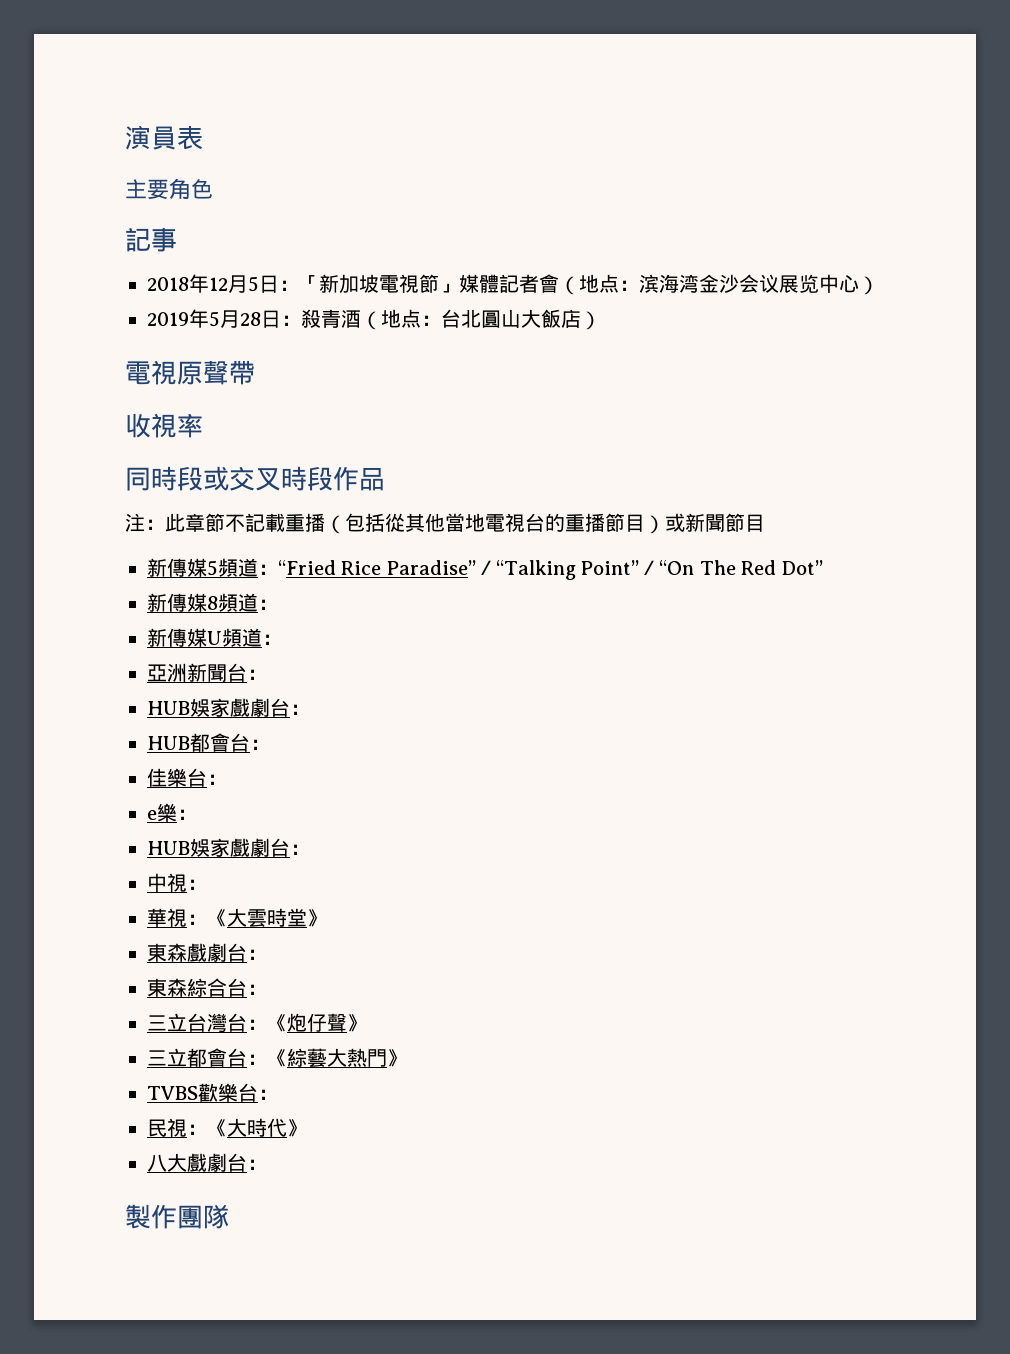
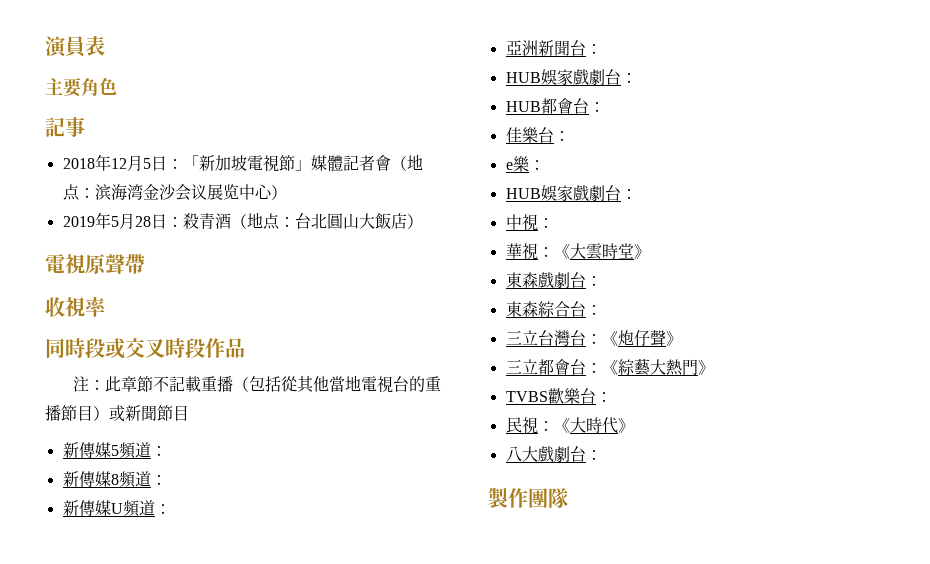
[278,560,824,580] “Fried Rice Paradise”／“Talking Point”／“On The Red Dot” -> (167, 451) none

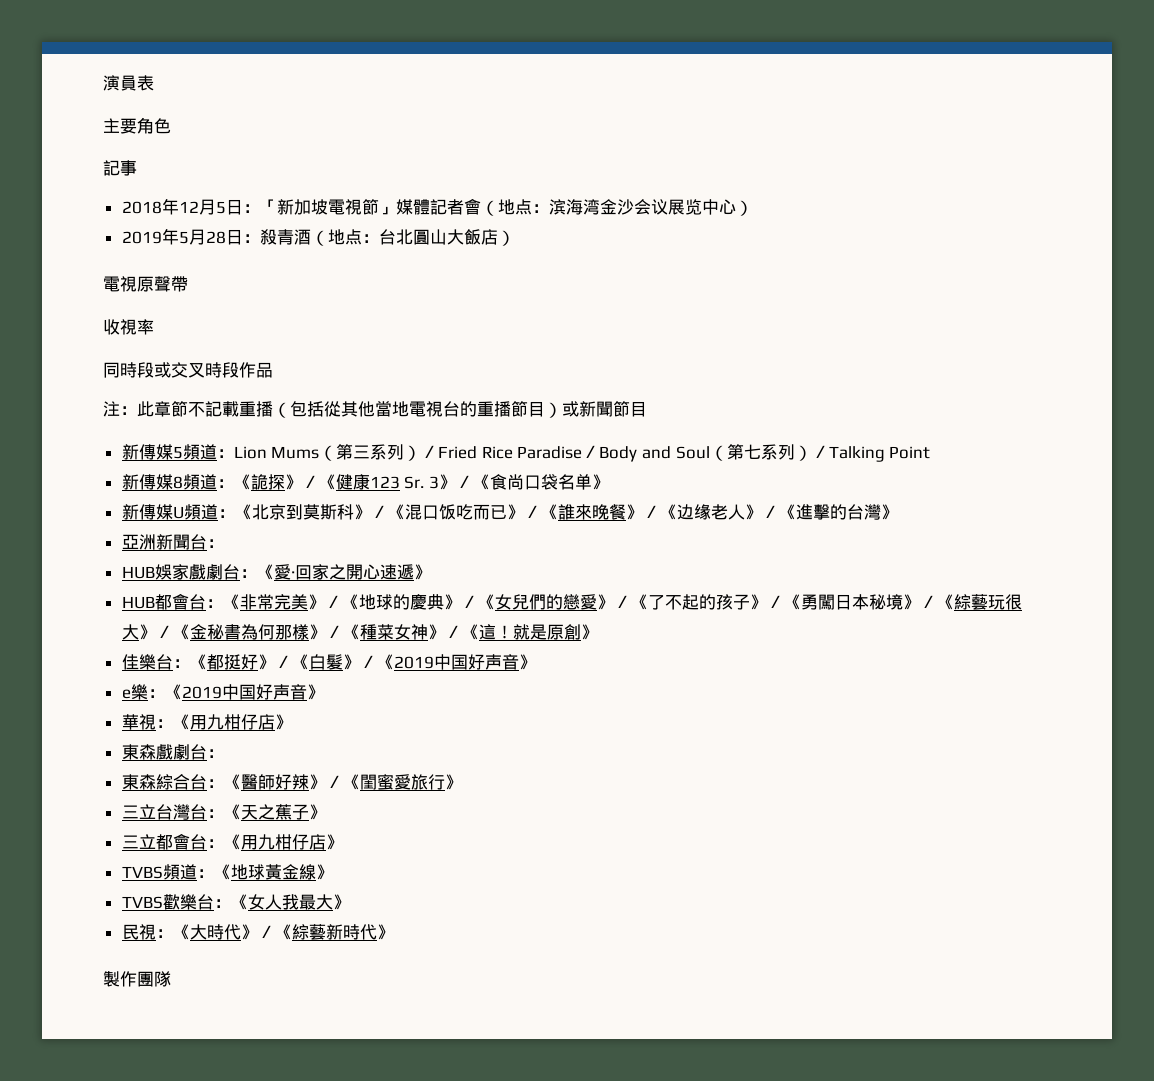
[62,471,167,488] [62,500,171,517] // 新傳媒8頻道： // 新傳媒U頻道： -> [233,444,931,462] [121,474,609,490] [121,504,898,520] Lion Mums（第三系列）／Fried Rice Paradise／Body and Soul（第七系列）／Talking Point // 新傳媒8頻道：《詭探》／《健康123 Sr. 3》／《食尚口袋名单》 // 新傳媒U頻道：《北京到莫斯科》／《混口饭吃而已》／《誰來晚餐》／《边缘老人》／《進擊的台灣》
[505,98,605,114] [505,127,570,143] [505,156,545,172] [505,185,637,202] [505,214,554,231] // HUB都會台： // 佳樂台： // e樂： // HUB娛家戲劇台： // 中視： -> [256,564,431,580] [121,593,1022,610] [121,623,598,640] [121,654,536,670] [121,684,324,700] 《愛·回家之開心速遞》 // HUB都會台：《非常完美》／《地球的慶典》／《女兒們的戀愛》／《了不起的孩子》／《勇闖日本秘境》／《綜藝玩很大》／《金秘書為何那樣》／《種菜女神》／《這！就是原創》 // 佳樂台：《都挺好》／《白髮》／《2019中国好声音》 // e樂：《2019中国好声音》
[569,243,634,260] 大雲時堂 -> [189,714,275,730] 用九柑仔店
(602, 310) none -> [223,774,462,790] 《醫師好辣》／《閨蜜愛旅行》
[617,330,666,346] 炮仔聲 -> [240,804,309,820] 天之蕉子
[617,358,698,376] 綜藝大熱門 -> [240,834,343,850] [121,864,316,880] 用九柑仔店》 // TVBS頻道：《地球黃金線
(612, 397) none -> [230,894,350,910] 《女人我最大》
[505,446,602,463] // 八大戲劇台： -> [257,924,394,940] ／《綜藝新時代》

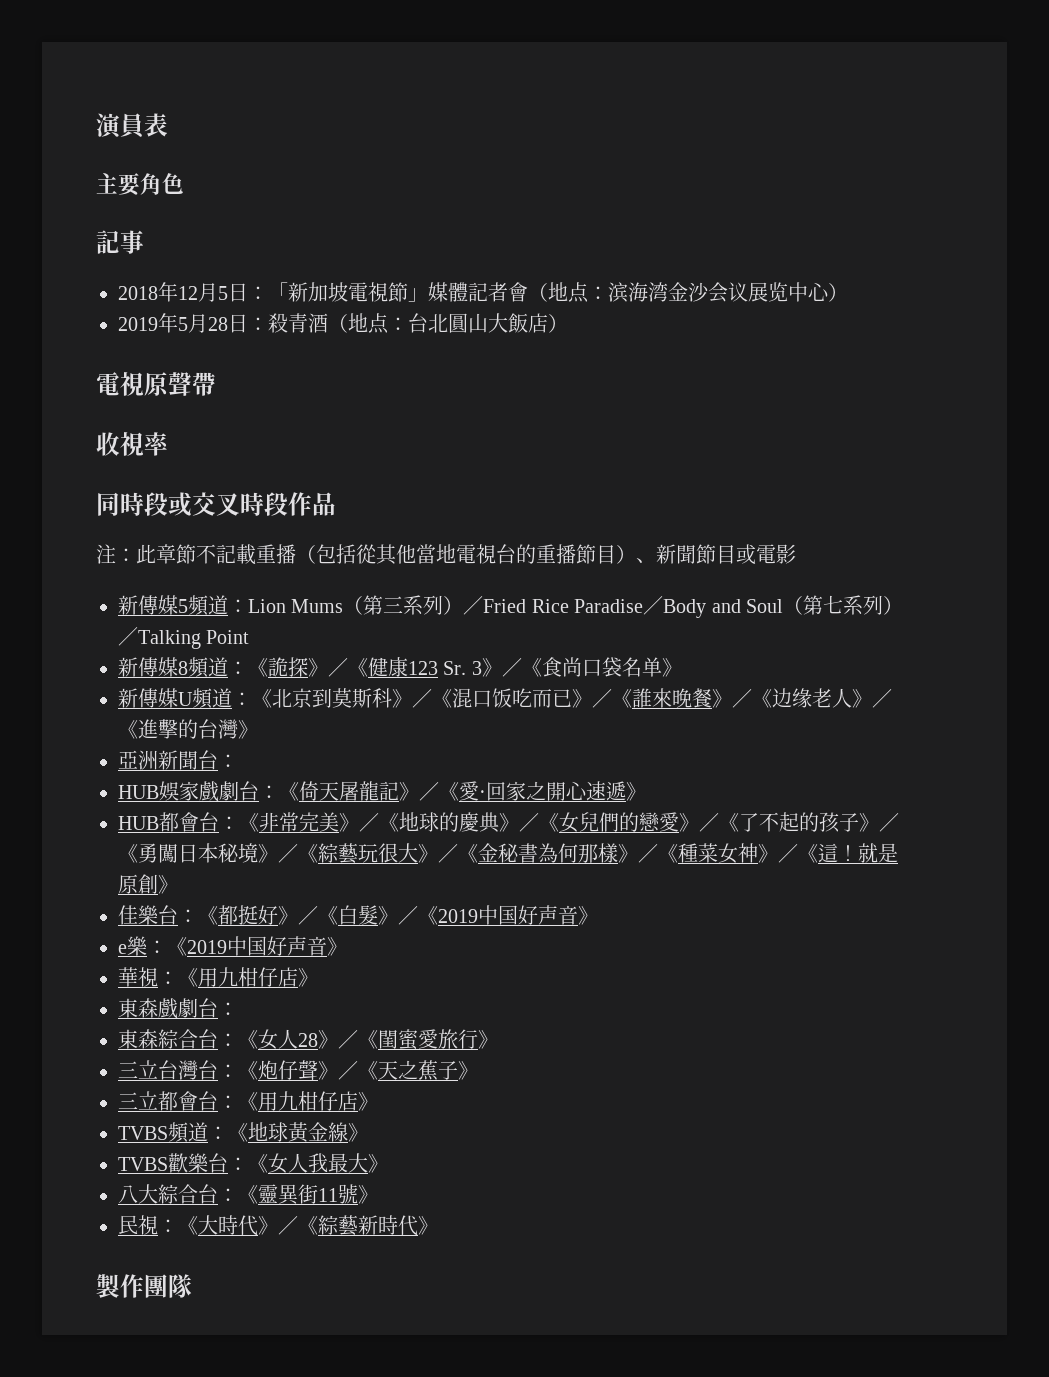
[562,401,579,417] 或 -> [636,558,656,563] 、
(647, 409) none -> [736,544,796,565] 或電影
(274, 572) none -> [299,781,459,801] 倚天屠龍記》／《
[240,774,309,790] 醫師好辣 -> [258,1029,318,1050] 女人28
(241, 812) none -> [258,1060,378,1080] 炮仔聲》／《
(350, 902) none -> [118,1184,378,1205] // 八大綜合台：《靈異街11號》

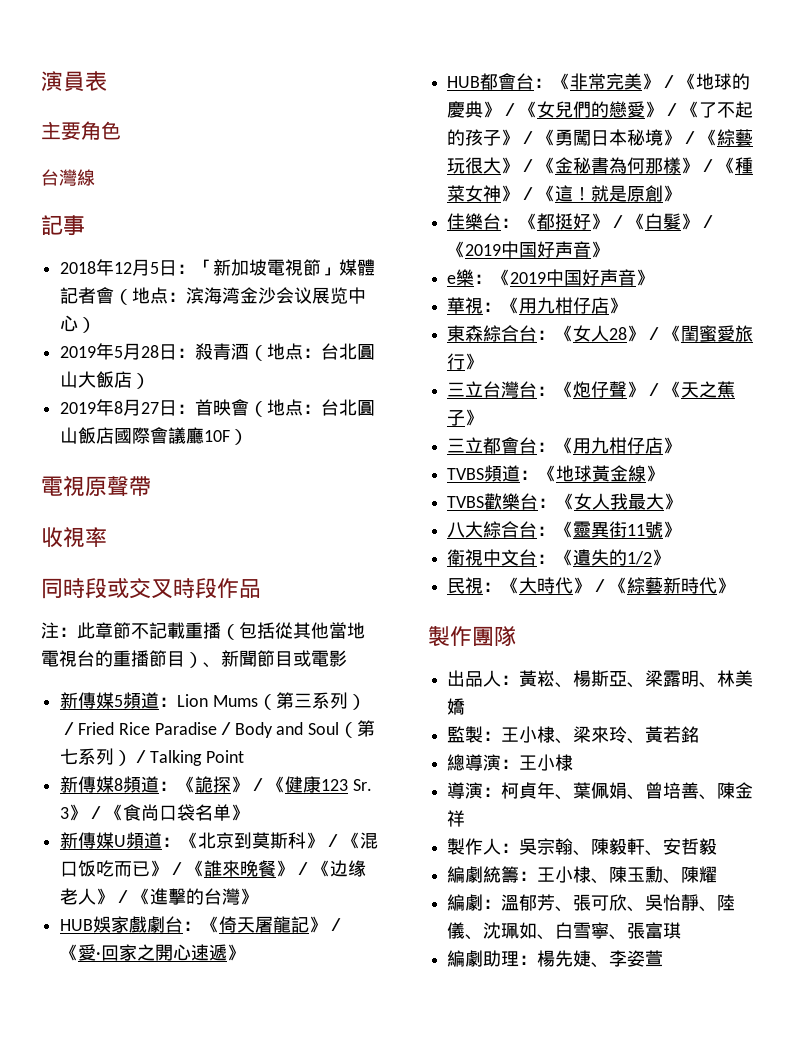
(184, 183) none -> [41,169,95,186] // 台灣線
(568, 323) none -> [60,399,376,417] [60,427,249,445] // 2019年8月27日：首映會（地点：台北圓山飯店國際會議廳10F）
[118,750,238,770] // 亞洲新聞台： -> (259, 896) none
[118,998,238,1019] // 東森戲劇台： -> (628, 305) none
(378, 1194) none -> [447,549,671,566] // 衛視中文台：《遺失的1/2》
(192, 1286) none -> [447,670,754,688] [447,698,466,715] [447,726,700,744] [447,754,574,771] [447,782,754,800] [447,810,466,827] [447,838,718,856] [447,866,718,884] [447,894,736,912] [447,922,682,940] [447,950,664,968] // 出品人：黃崧、楊斯亞、梁露明、林美嬌 // 監製：王小棣、梁來玲、黃若銘 // 總導演：王小棣 // 導演：柯貞年、葉佩娟、曾培善、陳金祥 // 製作人：吳宗翰、陳毅軒、安哲毅 // 編劇統籌：王小棣、陳玉勳、陳耀 // 編劇：溫郁芳、張可欣、吳怡靜、陸儀、沈珮如、白雪寧、張富琪 // 編劇助理：楊先婕、李姿萱

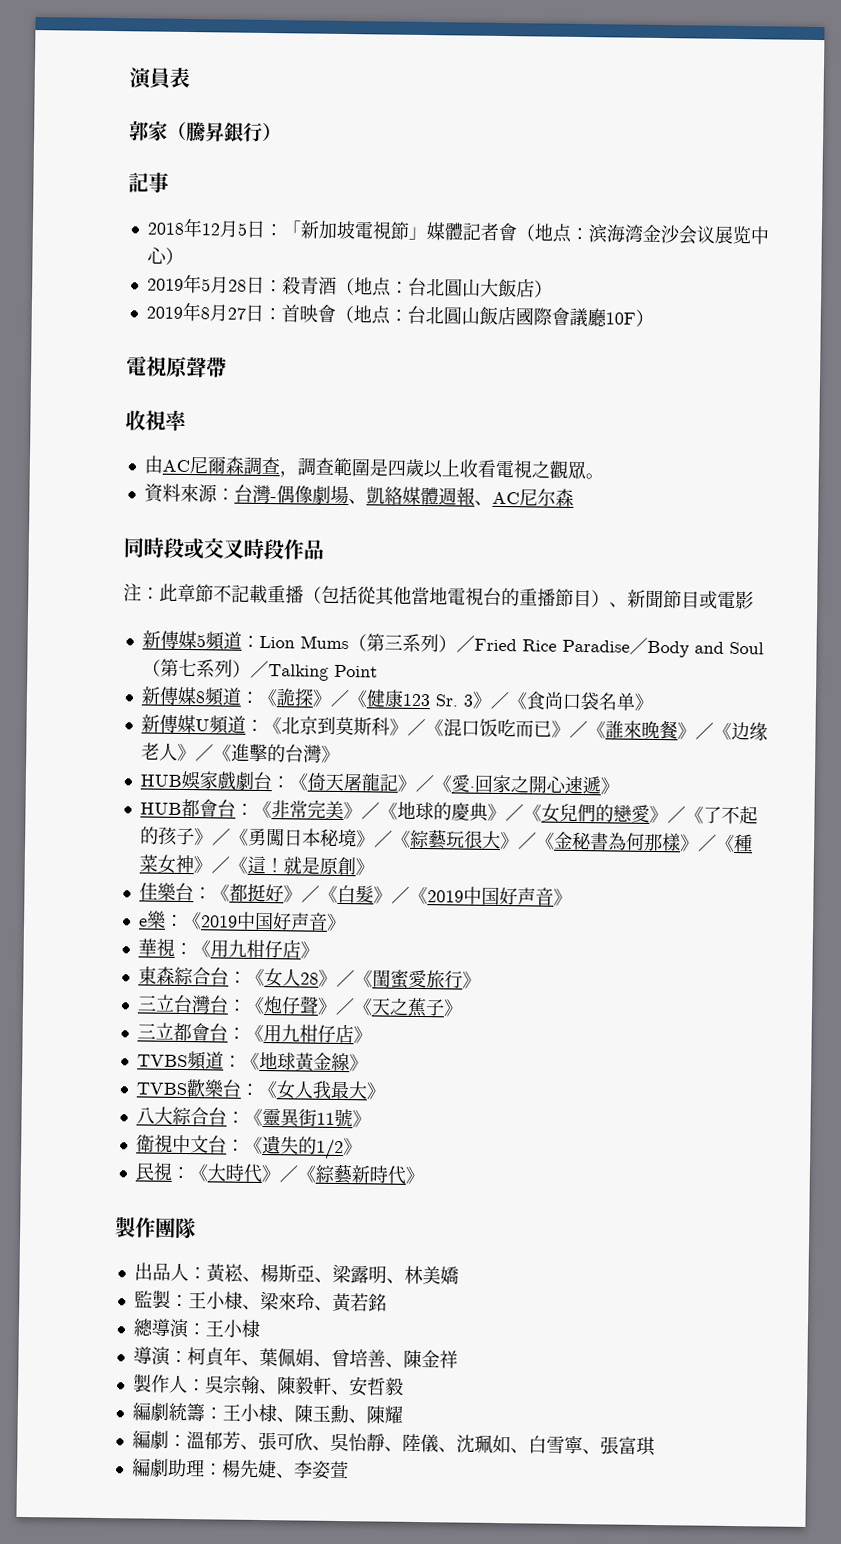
[41,121,121,140] [41,169,95,186] 主要角色 // 台灣線 -> [129,120,282,142] 郭家（騰昇銀行）
(107, 537) none -> [143,455,604,480] [143,483,574,507] // 由AC尼爾森調查，調查範圍是四歲以上收看電視之觀眾。 // 資料來源：台灣-偶像劇場、凱絡媒體週報、AC尼尔森

